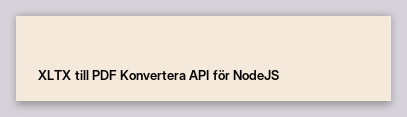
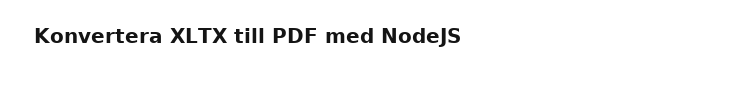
(38, 75) none -> [34,28,163,43] Konvertera
[119,70,230,80] Konvertera API för -> [324,28,374,43] med

